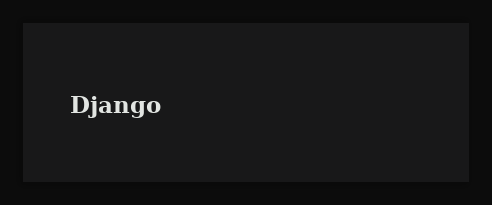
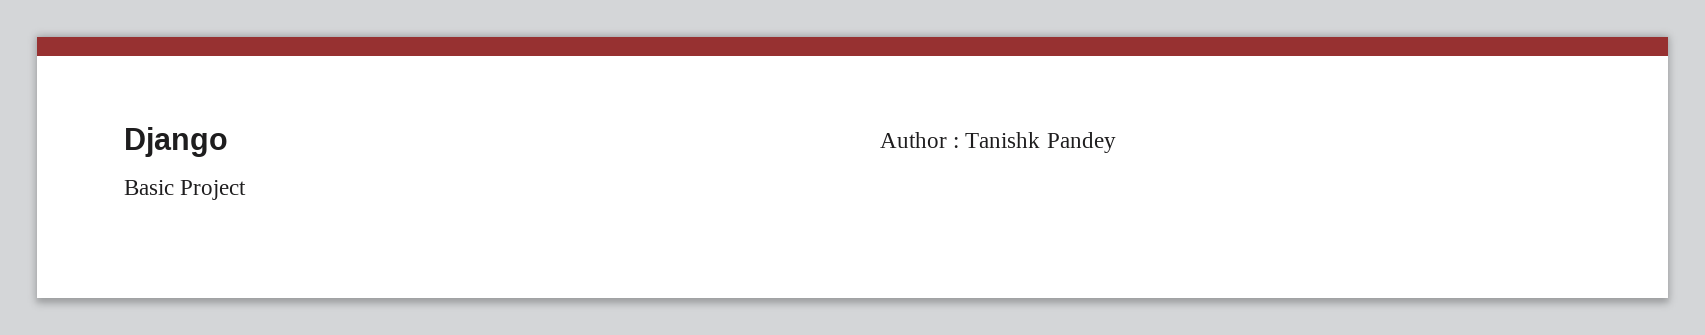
(161, 107) none -> [124,180,247,200] [880,132,1116,153] // Basic Project // Author : Tanishk Pandey

